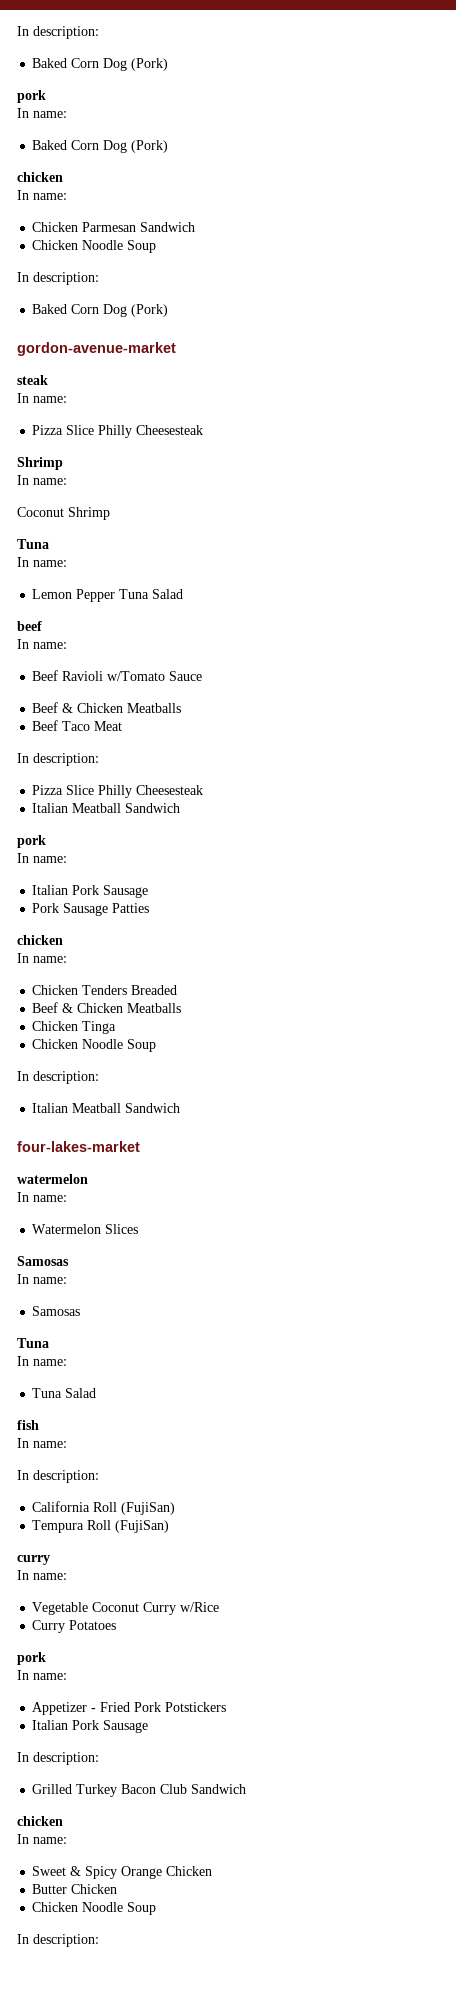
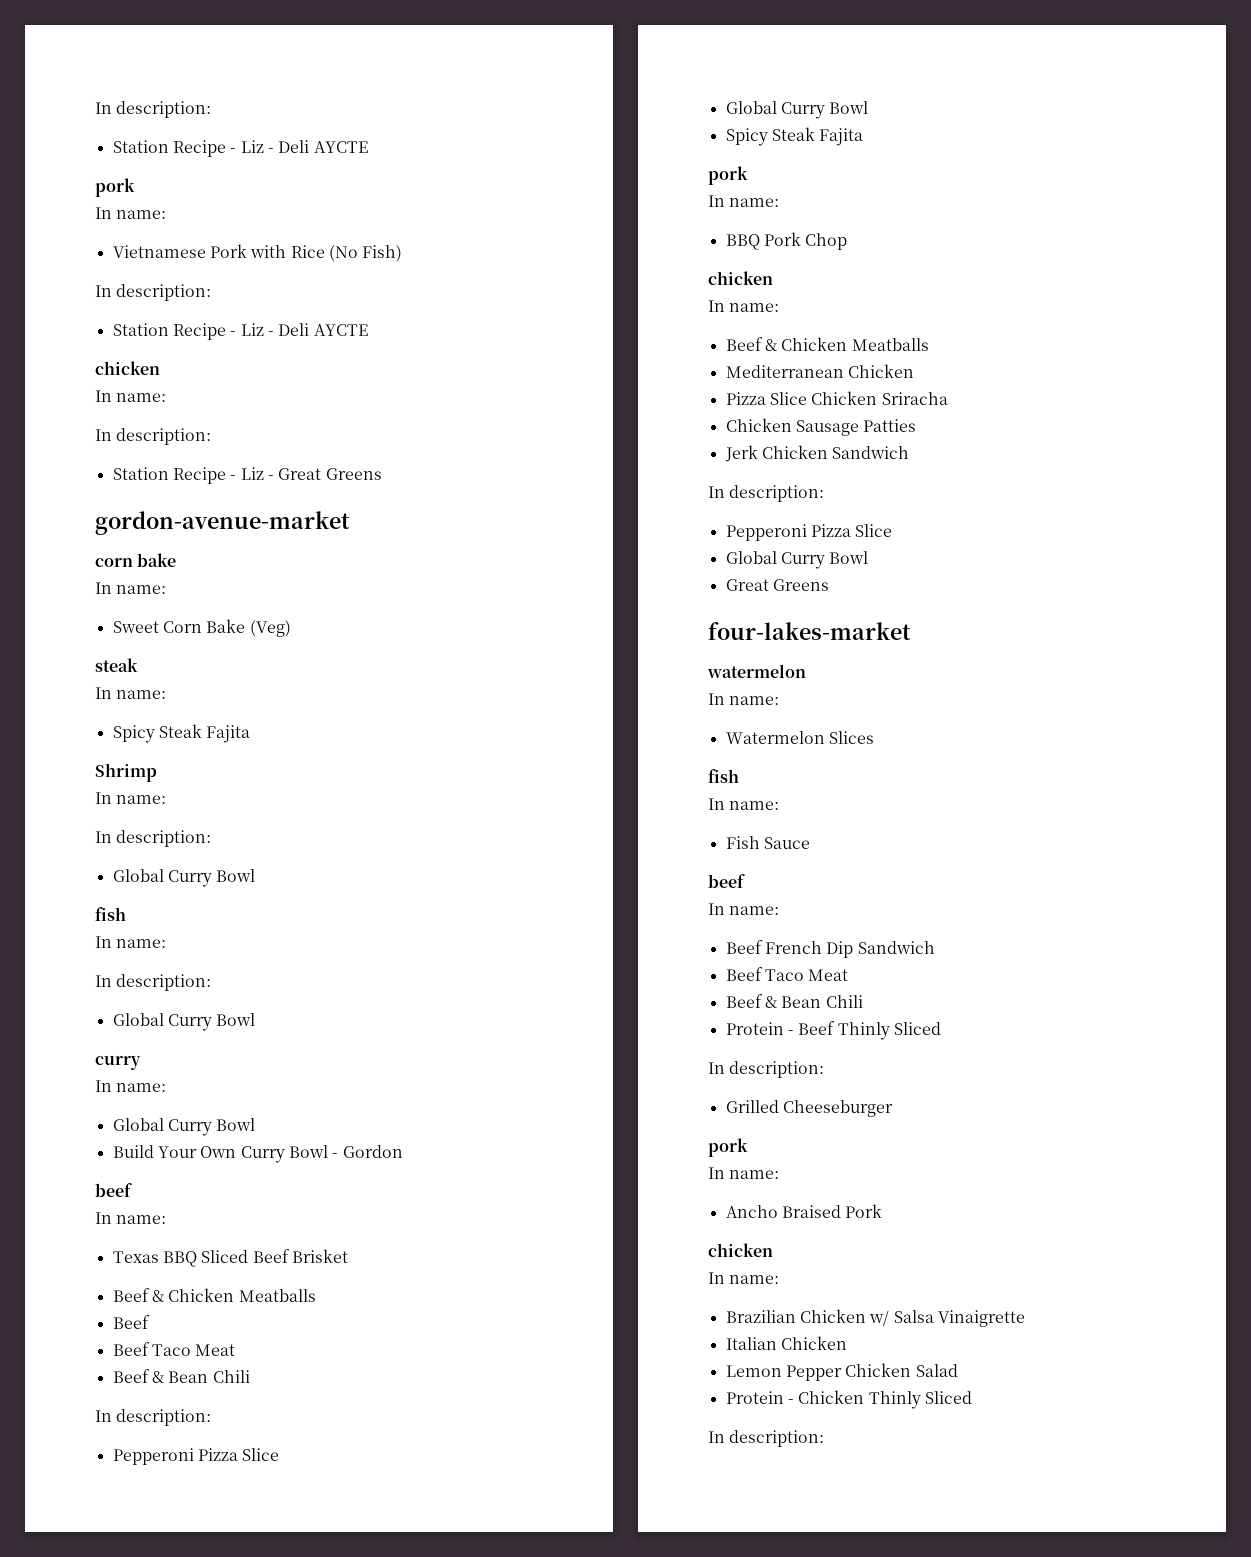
[17,26,99,39] [32,58,169,71] [17,90,46,103] [17,108,67,118] [32,140,169,153] [17,172,63,182] [17,190,67,200] [32,222,196,232] [32,240,157,253] [17,272,99,285] [32,304,169,317] [17,342,176,356] In description: // Baked Corn Dog (Pork) // pork // In name: // Baked Corn Dog (Pork) // chicken // In name: // Chicken Parmesan Sandwich // Chicken Noodle Soup // In description: // Baked Corn Dog (Pork) // gordon-avenue-market -> [95,101,212,118] [112,140,368,157] [95,178,135,197] [95,207,167,219] [112,244,403,262] [95,284,212,301] [112,323,368,340] [95,361,160,375] [95,390,167,402] [95,428,212,445] [112,467,382,484] [95,511,350,535] [95,553,177,567] [95,582,167,594] [112,619,291,637] In description: // Station Recipe - Liz - Deli AYCTE // pork // In name: // Vietnamese Pork with Rice (No Fish) // In description: // Station Recipe - Liz - Deli AYCTE // chicken // In name: // In description: // Station Recipe - Liz - Great Greens // gordon-avenue-market // corn bake // In name: // Sweet Corn Bake (Veg)
[32,425,204,438] Pizza Slice Philly Cheesesteak -> [112,724,251,743] Spicy Steak Fajita
[17,507,110,520] [17,539,49,549] [17,557,67,567] [32,589,184,602] [17,621,42,631] [17,639,67,649] [32,670,203,681] Coconut Shrimp // Tuna // In name: // Lemon Pepper Tuna Salad // beef // In name: // Beef Ravioli w/Tomato Sauce -> [95,830,212,847] [112,869,256,887] [95,907,126,921] [95,936,167,948] [95,974,212,991] [112,1013,256,1031] [95,1055,141,1070] [95,1080,167,1092] [112,1118,256,1136] [112,1145,403,1163] [95,1183,132,1197] [95,1212,167,1224] [112,1249,348,1267] In description: // Global Curry Bowl // fish // In name: // In description: // Global Curry Bowl // curry // In name: // Global Curry Bowl // Build Your Own Curry Bowl - Gordon // beef // In name: // Texas BBQ Sliced Beef Brisket
[62,721,123,731] [17,753,99,766] [32,785,204,798] [32,803,181,813] [17,835,46,848] [17,853,67,863] [32,885,149,898] [32,903,150,916] [17,935,63,945] [17,953,67,963] [32,985,178,995] [32,1002,182,1013] [32,1021,117,1034] [32,1039,157,1052] [17,1071,99,1084] [32,1103,181,1113] Taco Meat // In description: // Pizza Slice Philly Cheesesteak // Italian Meatball Sandwich // pork // In name: // Italian Pork Sausage // Pork Sausage Patties // chicken // In name: // Chicken Tenders Breaded // Beef & Chicken Meatballs // Chicken Tinga // Chicken Noodle Soup // In description: // Italian Meatball Sandwich -> [112,1342,236,1356] [112,1369,250,1383] [95,1409,212,1426] [112,1448,280,1465] [725,101,869,119] [725,127,864,146] [708,166,748,185] [708,195,780,207] [725,232,848,250] [708,271,773,285] [708,300,780,312] [725,337,929,351] [725,364,914,378] [725,391,948,405] [725,418,917,436] [724,445,910,462] [708,485,825,502] [725,524,893,541] [725,551,869,569] [725,579,829,591] // Beef Taco Meat // Beef & Bean Chili // In description: // Pepperoni Pizza Slice // Global Curry Bowl // Spicy Steak Fajita // pork // In name: // BBQ Pork Chop // chicken // In name: // Beef & Chicken Meatballs // Mediterranean Chicken // Pizza Slice Chicken Sriracha // Chicken Sausage Patties // Jerk Chicken Sandwich // In description: // Pepperoni Pizza Slice // Global Curry Bowl // Great Greens
[17,1256,69,1266] [17,1274,67,1284] [32,1306,81,1316] [17,1338,49,1348] [17,1356,67,1366] [32,1388,97,1398] [17,1420,39,1430] [17,1438,67,1448] [17,1470,99,1483] [32,1501,176,1515] [32,1520,170,1533] [17,1555,50,1565] [17,1570,67,1580] [32,1602,220,1615] [32,1620,117,1633] [17,1652,46,1665] [17,1670,67,1680] [32,1702,227,1715] [32,1720,149,1733] [17,1752,99,1765] [32,1784,247,1797] [17,1816,63,1826] [17,1834,67,1844] [32,1866,213,1879] [32,1884,118,1894] [32,1902,157,1915] Samosas // In name: // Samosas // Tuna // In name: // Tuna Salad // fish // In name: // In description: // California Roll (FujiSan) // Tempura Roll (FujiSan) // curry // In name: // Vegetable Coconut Curry w/Rice // Curry Potatoes // pork // In name: // Appetizer - Fried Pork Potstickers // Italian Pork Sausage // In description: // Grilled Turkey Bacon Club Sandwich // chicken // In name: // Sweet & Spicy Orange Chicken // Butter Chicken // Chicken Noodle Soup -> [708,769,739,783] [708,798,780,810] [725,836,810,849] [708,874,745,888] [708,903,780,915] [725,940,935,958] [725,967,849,981] [725,994,863,1008] [725,1021,941,1040] [708,1061,825,1078] [725,1100,893,1117] [708,1138,748,1157] [708,1167,780,1179] [725,1204,883,1218] [708,1243,773,1257] [708,1272,780,1284] [725,1309,1025,1327] [725,1336,847,1350] [725,1363,958,1381] [725,1390,972,1409] fish // In name: // Fish Sauce // beef // In name: // Beef French Dip Sandwich // Beef Taco Meat // Beef & Bean Chili // Protein - Beef Thinly Sliced // In description: // Grilled Cheeseburger // pork // In name: // Ancho Braised Pork // chicken // In name: // Brazilian Chicken w/ Salsa Vinaigrette // Italian Chicken // Lemon Pepper Chicken Salad // Protein - Chicken Thinly Sliced

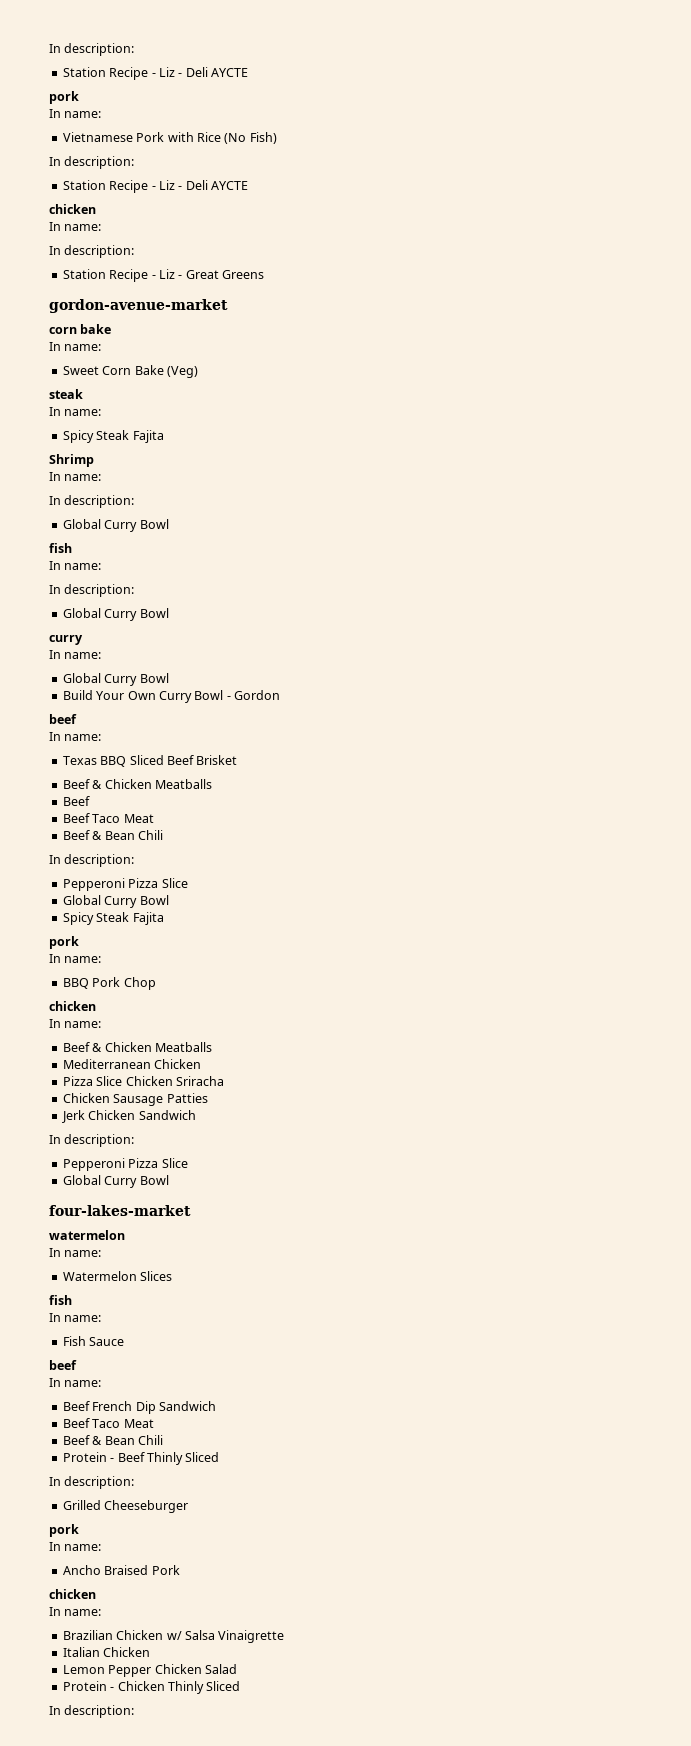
[725,579,829,591] // Great Greens -> (169, 1180) none

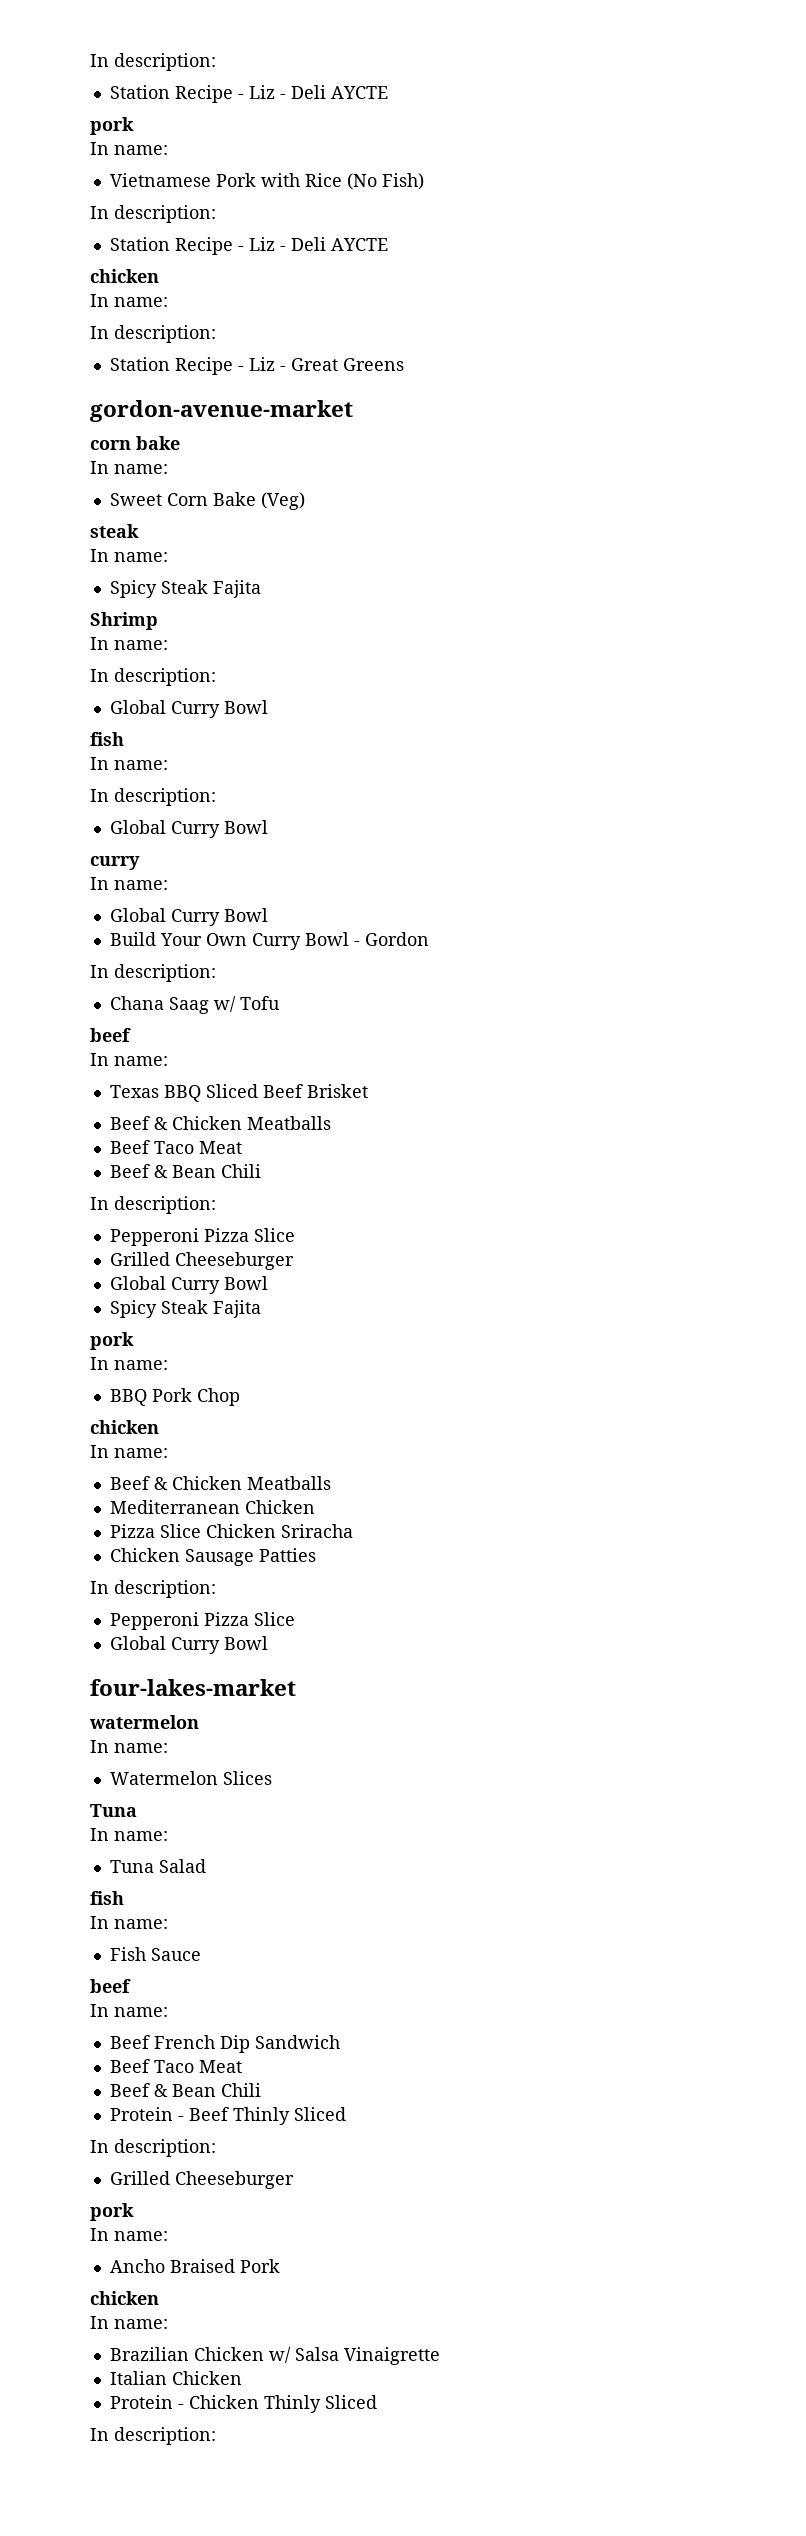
(280, 695) none -> [90,964,216,982] [109,996,280,1014] // In description: // Chana Saag w/ Tofu
[62,813,90,823] // Beef -> (150, 1147) none
(188, 883) none -> [109,1252,294,1270] // Grilled Cheeseburger
[61,1110,196,1123] // Jerk Chicken Sandwich -> (316, 1555) none
(173, 1276) none -> [90,1804,137,1817] [90,1828,168,1841] [109,1859,206,1873] // Tuna // In name: // Tuna Salad
[62,1664,237,1677] // Lemon Pepper Chicken Salad -> (242, 2378) none

